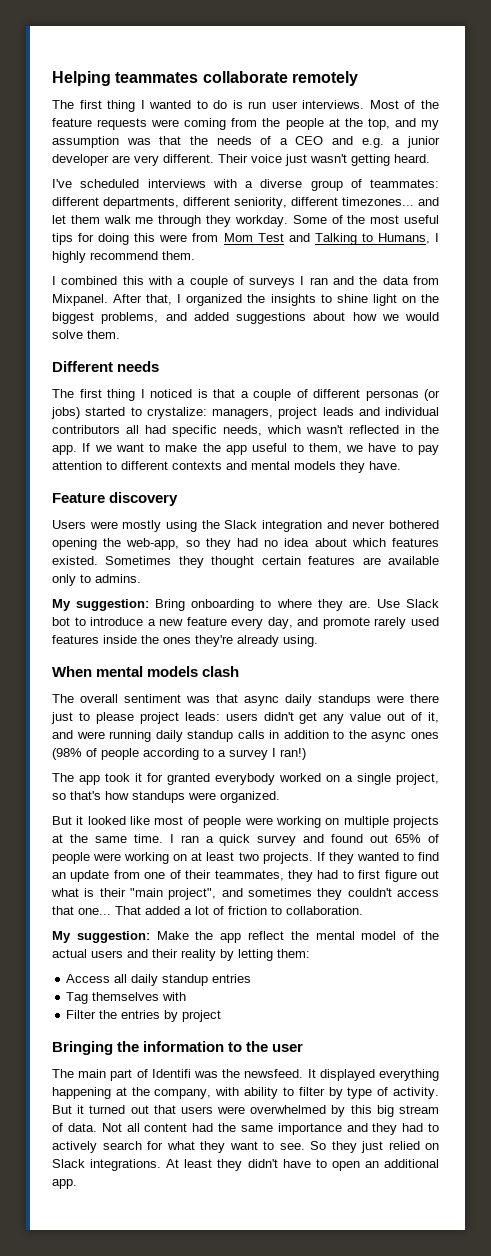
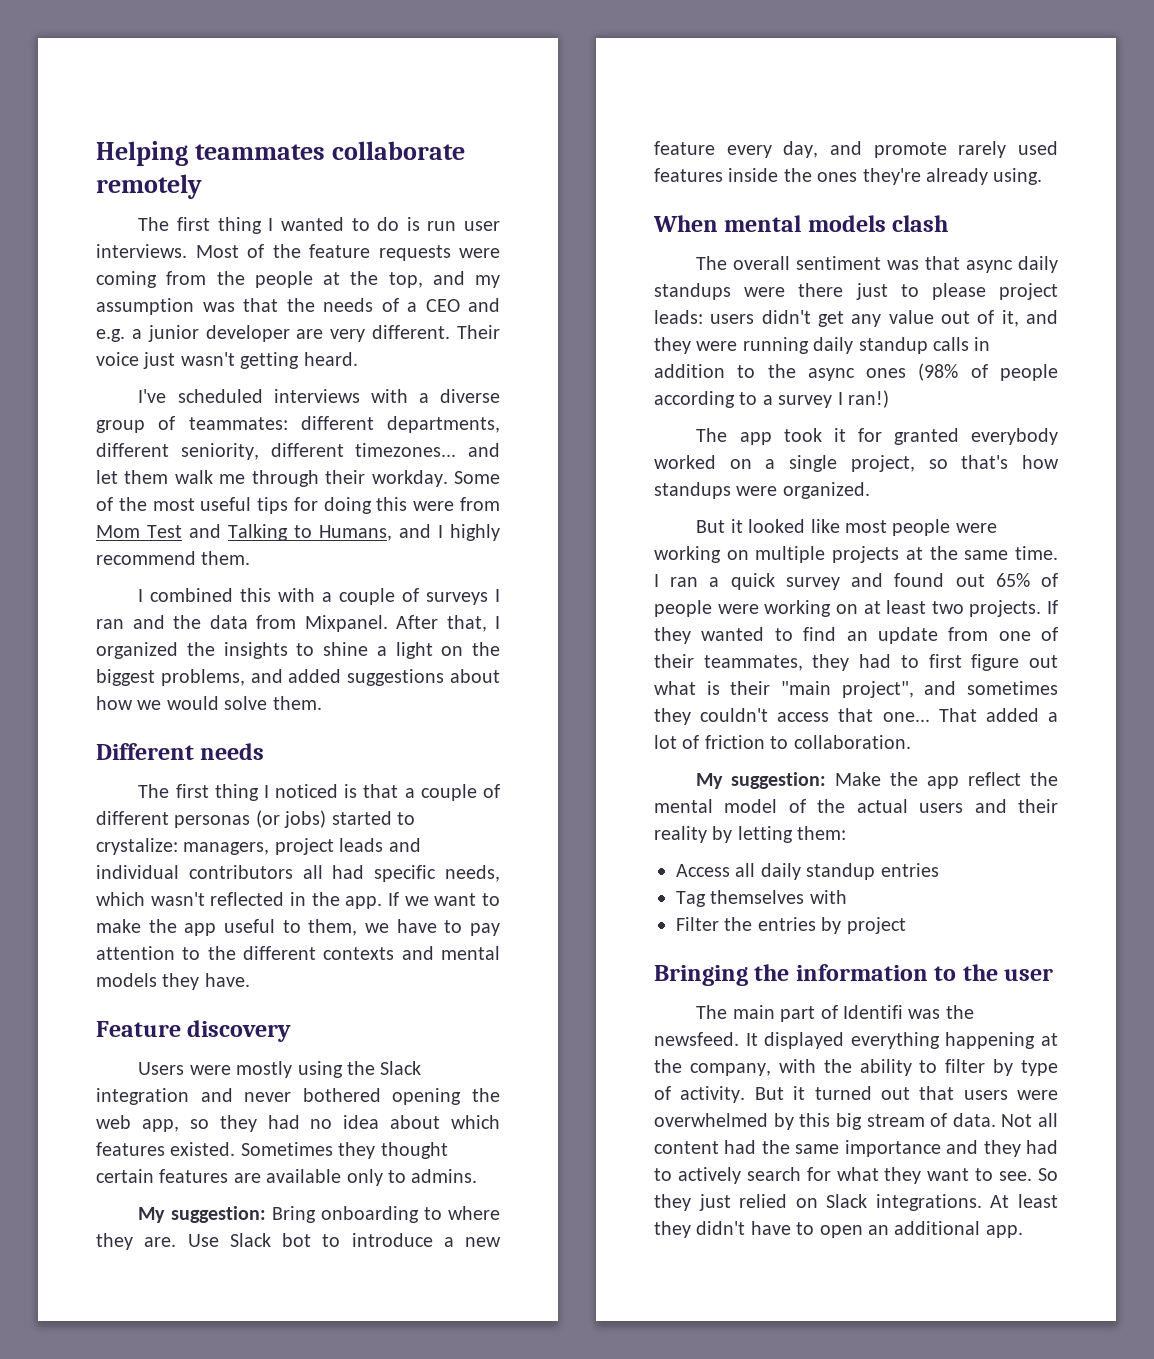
[206,215,232,227] they -> [325,470,366,484] their
(430, 238) none -> [399,524,431,538] and
(368, 298) none -> [376,646,387,656] a
(117, 465) none -> [207,946,236,960] the
[126,538,180,550] web-app, -> [96,1115,179,1132] web app,
(73, 734) none -> [654,337,691,354] they
[187,816,199,825] of -> (888, 526) none
(240, 1091) none -> [823,1059,852,1073] the

